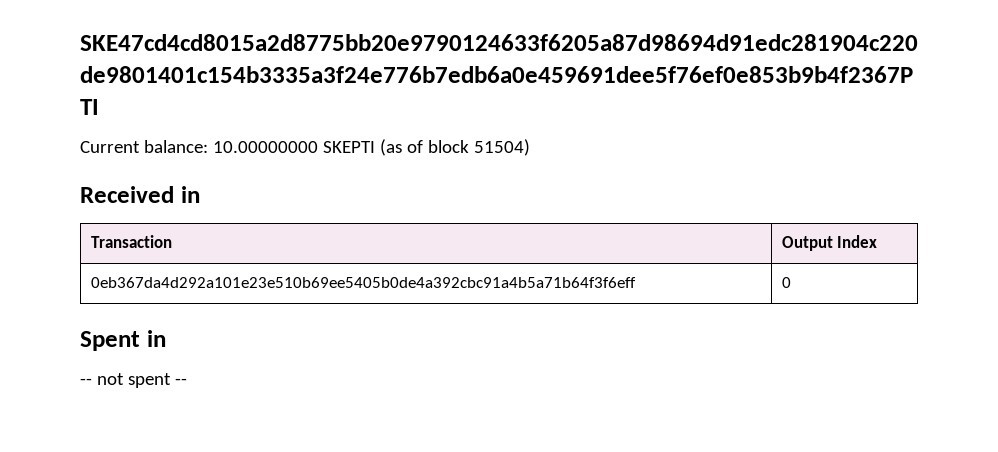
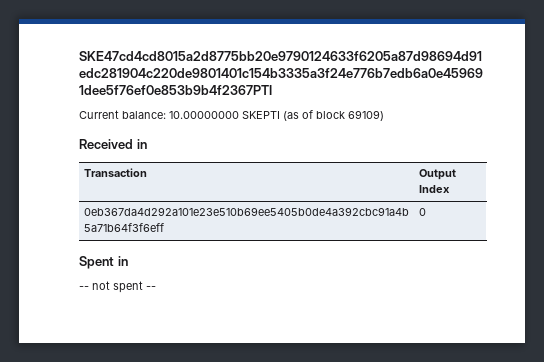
[473,139,530,156] 51504) -> [348,110,384,121] 69109)

